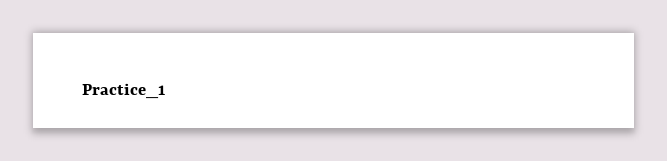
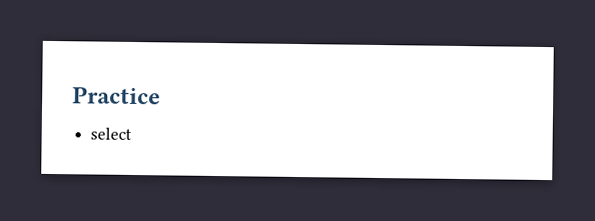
[82,83,165,99] Practice_1 -> [72,86,161,105] [90,127,133,140] Practice // select

